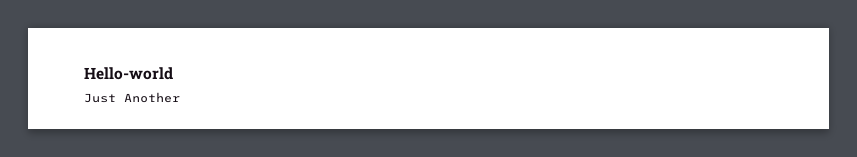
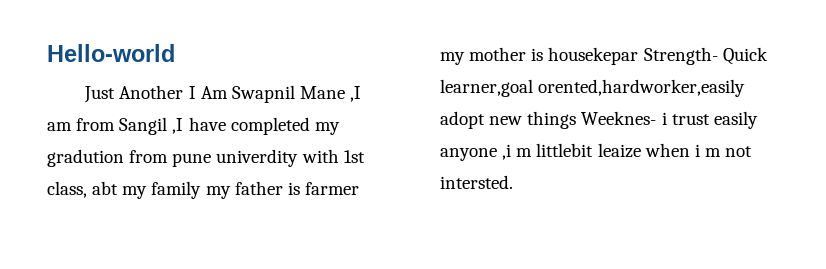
(180, 97) none -> [188,85,362,103] [47,117,340,135] [47,149,365,167] [47,181,359,199] [440,47,768,65] [440,79,746,97] [440,111,758,129] [440,143,753,161] [440,175,513,189] I Am Swapnil Mane ,I am from Sangil ,I have completed my gradution from pune univerdity with 1st class, abt my family my father is farmer my mother is housekepar Strength- Quick learner,goal orented,hardworker,easily adopt new things Weeknes- i trust easily anyone ,i m littlebit leaize when i m not intersted.

